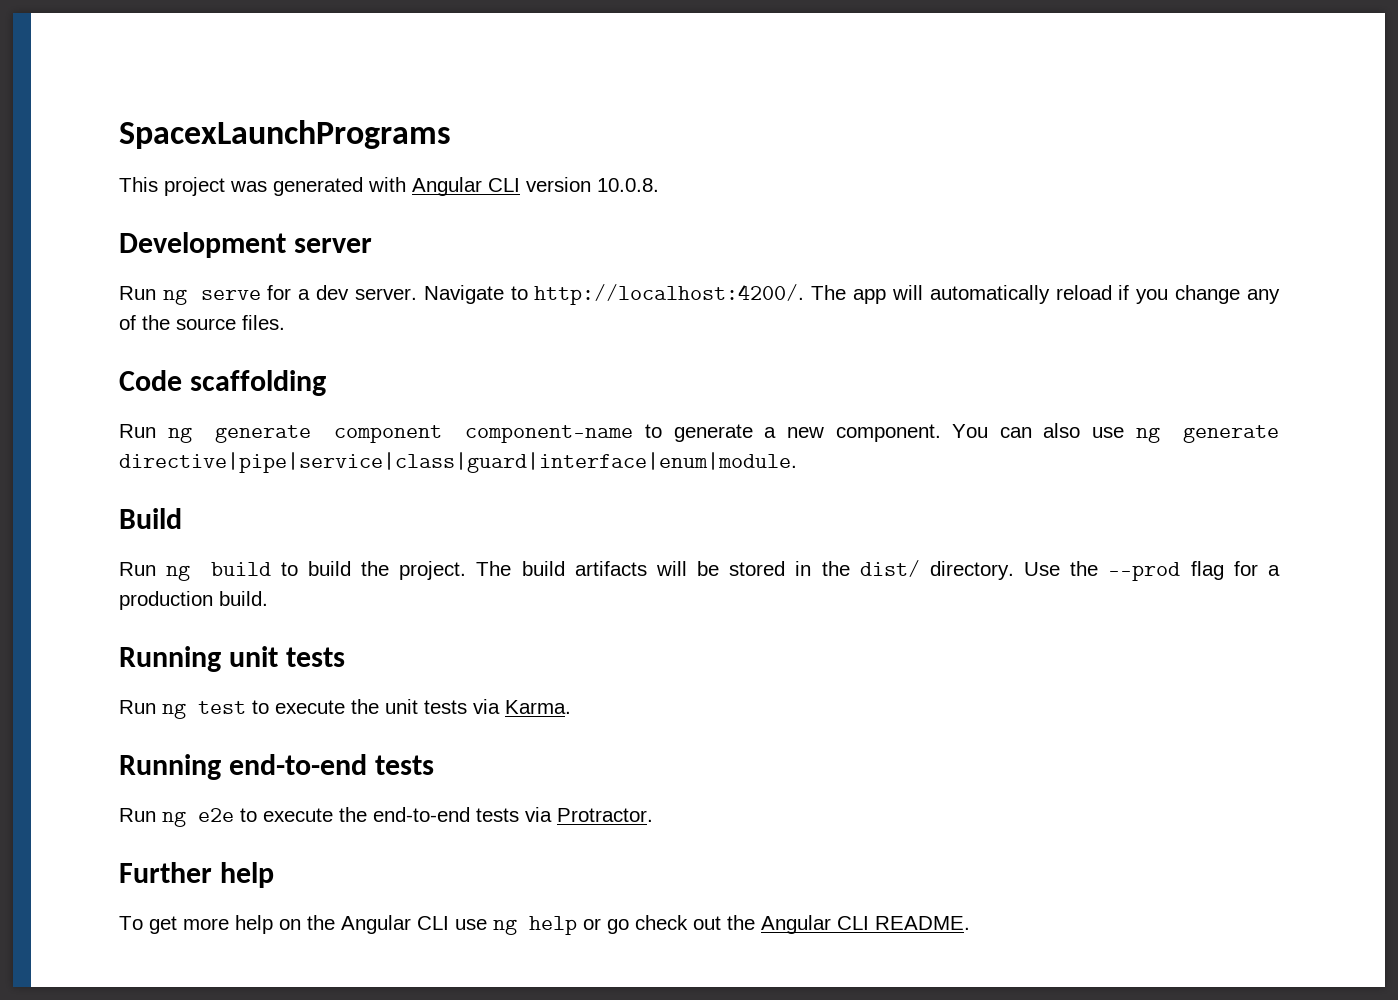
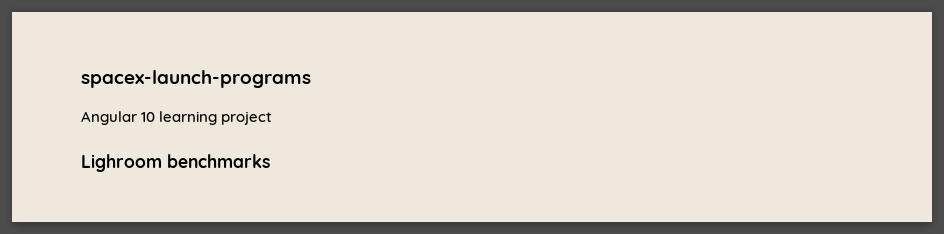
[119,120,451,149] [119,177,659,196] [119,232,372,258] [119,284,1281,305] [119,315,285,330] [119,370,326,396] [119,423,1280,443] [119,452,797,473] [119,508,182,529] [119,560,1280,581] [119,591,268,610] [119,646,345,672] [119,699,571,719] [119,754,434,780] [119,807,653,827] [119,862,274,888] [119,915,970,935] SpacexLaunchPrograms // This project was generated with Angular CLI version 10.0.8. // Development server // Run ng serve for a dev server. Navigate to http://localhost:4200/. The app will automatically reload if you change any of the source files. // Code scaffolding // Run ng generate component component-name to generate a new component. You can also use ng generate directive|pipe|service|class|guard|interface|enum|module. // Build // Run ng build to build the project. The build artifacts will be stored in the dist/ directory. Use the --prod flag for a production build. // Running unit tests // Run ng test to execute the unit tests via Karma. // Running end-to-end tests // Run ng e2e to execute the end-to-end tests via Protractor. // Further help // To get more help on the Angular CLI use ng help or go check out the Angular CLI README. -> [81,70,311,88] [81,111,273,125] [81,154,270,172] spacex-launch-programs // Angular 10 learning project // Lighroom benchmarks

